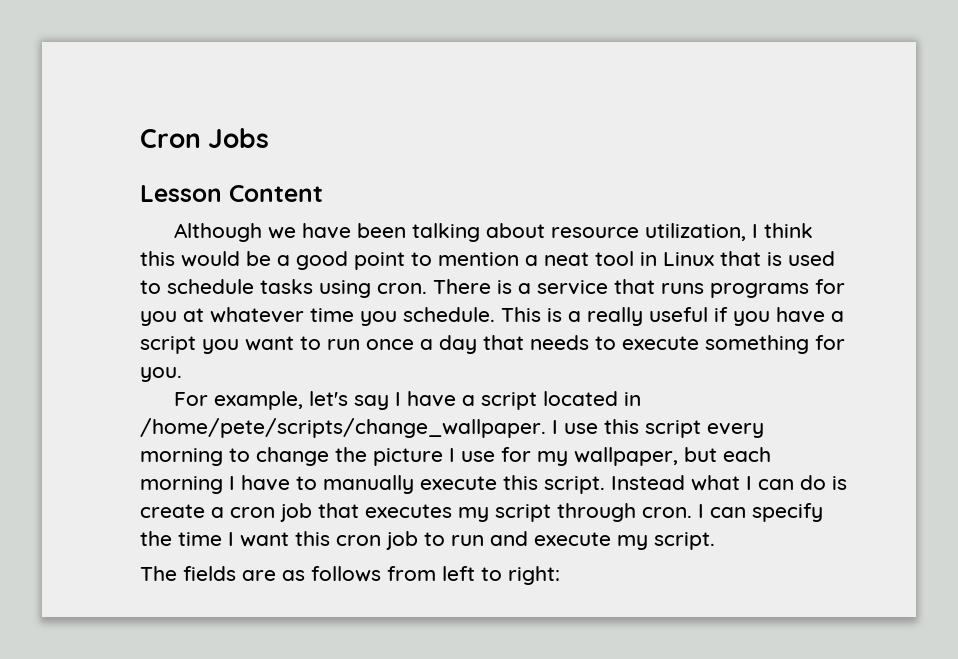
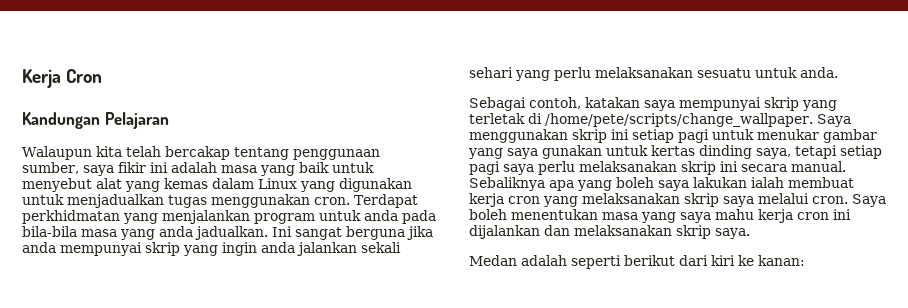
(140, 138) none -> [22,69,61,88] Kerja
[208,128,270,148] [140,185,323,202] [173,223,813,242] [140,251,835,270] [140,279,845,298] [140,307,844,326] [140,335,845,354] [140,367,182,382] [173,391,641,410] [140,418,764,438] [140,447,771,466] [140,475,847,494] [140,503,823,522] [140,531,715,550] [140,566,560,585] Jobs // Lesson Content // Although we have been talking about resource utilization, I think this would be a good point to mention a neat tool in Linux that is used to schedule tasks using cron. There is a service that runs programs for you at whatever time you schedule. This is a really useful if you have a script you want to run once a day that needs to execute something for you. // For example, let's say I have a script located in /home/pete/scripts/change_wallpaper. I use this script every morning to change the picture I use for my wallpaper, but each morning I have to manually execute this script. Instead what I can do is create a cron job that executes my script through cron. I can specify the time I want this cron job to run and execute my script. // The fields are as follows from left to right: -> [22,112,169,129] [22,146,380,160] [22,162,374,176] [22,178,412,192] [22,194,418,208] [22,210,436,224] [22,226,433,240] [22,242,401,256] [469,67,838,81] [469,97,837,111] [469,113,851,127] [469,129,877,143] [468,145,882,159] [469,161,846,175] [469,177,854,191] [469,193,886,207] [469,209,851,223] [469,225,750,239] [469,255,805,269] // Kandungan Pelajaran // Walaupun kita telah bercakap tentang penggunaan sumber, saya fikir ini adalah masa yang baik untuk menyebut alat yang kemas dalam Linux yang digunakan untuk menjadualkan tugas menggunakan cron. Terdapat perkhidmatan yang menjalankan program untuk anda pada bila-bila masa yang anda jadualkan. Ini sangat berguna jika anda mempunyai skrip yang ingin anda jalankan sekali sehari yang perlu melaksanakan sesuatu untuk anda. // Sebagai contoh, katakan saya mempunyai skrip yang terletak di /home/pete/scripts/change_wallpaper. Saya menggunakan skrip ini setiap pagi untuk menukar gambar yang saya gunakan untuk kertas dinding saya, tetapi setiap pagi saya perlu melaksanakan skrip ini secara manual. Sebaliknya apa yang boleh saya lakukan ialah membuat kerja cron yang melaksanakan skrip saya melalui cron. Saya boleh menentukan masa yang saya mahu kerja cron ini dijalankan dan melaksanakan skrip saya. // Medan adalah seperti berikut dari kiri ke kanan:

